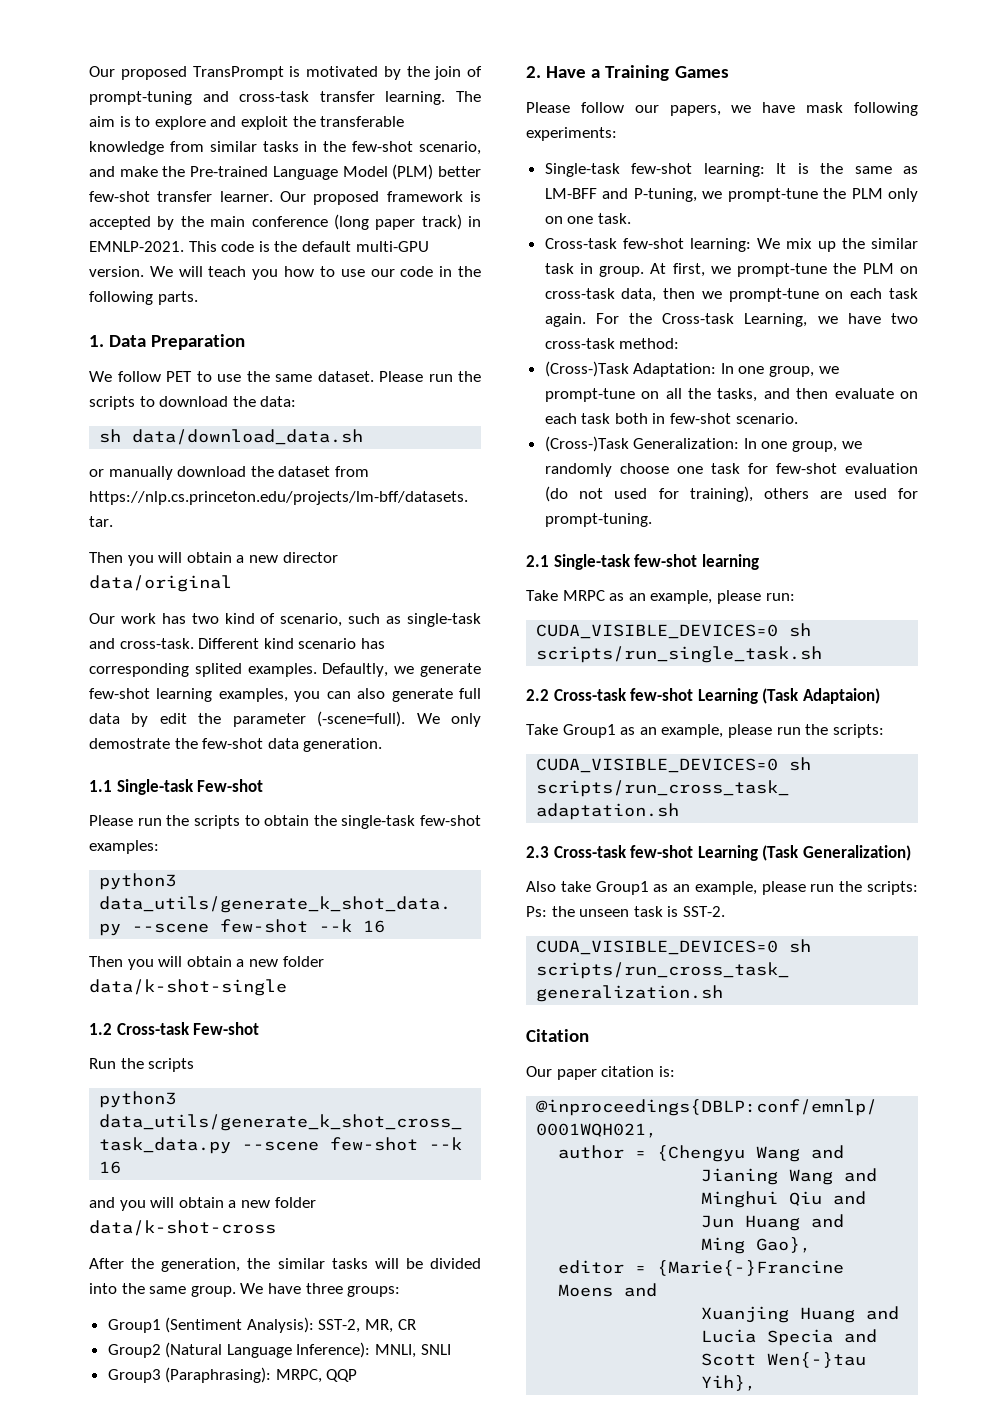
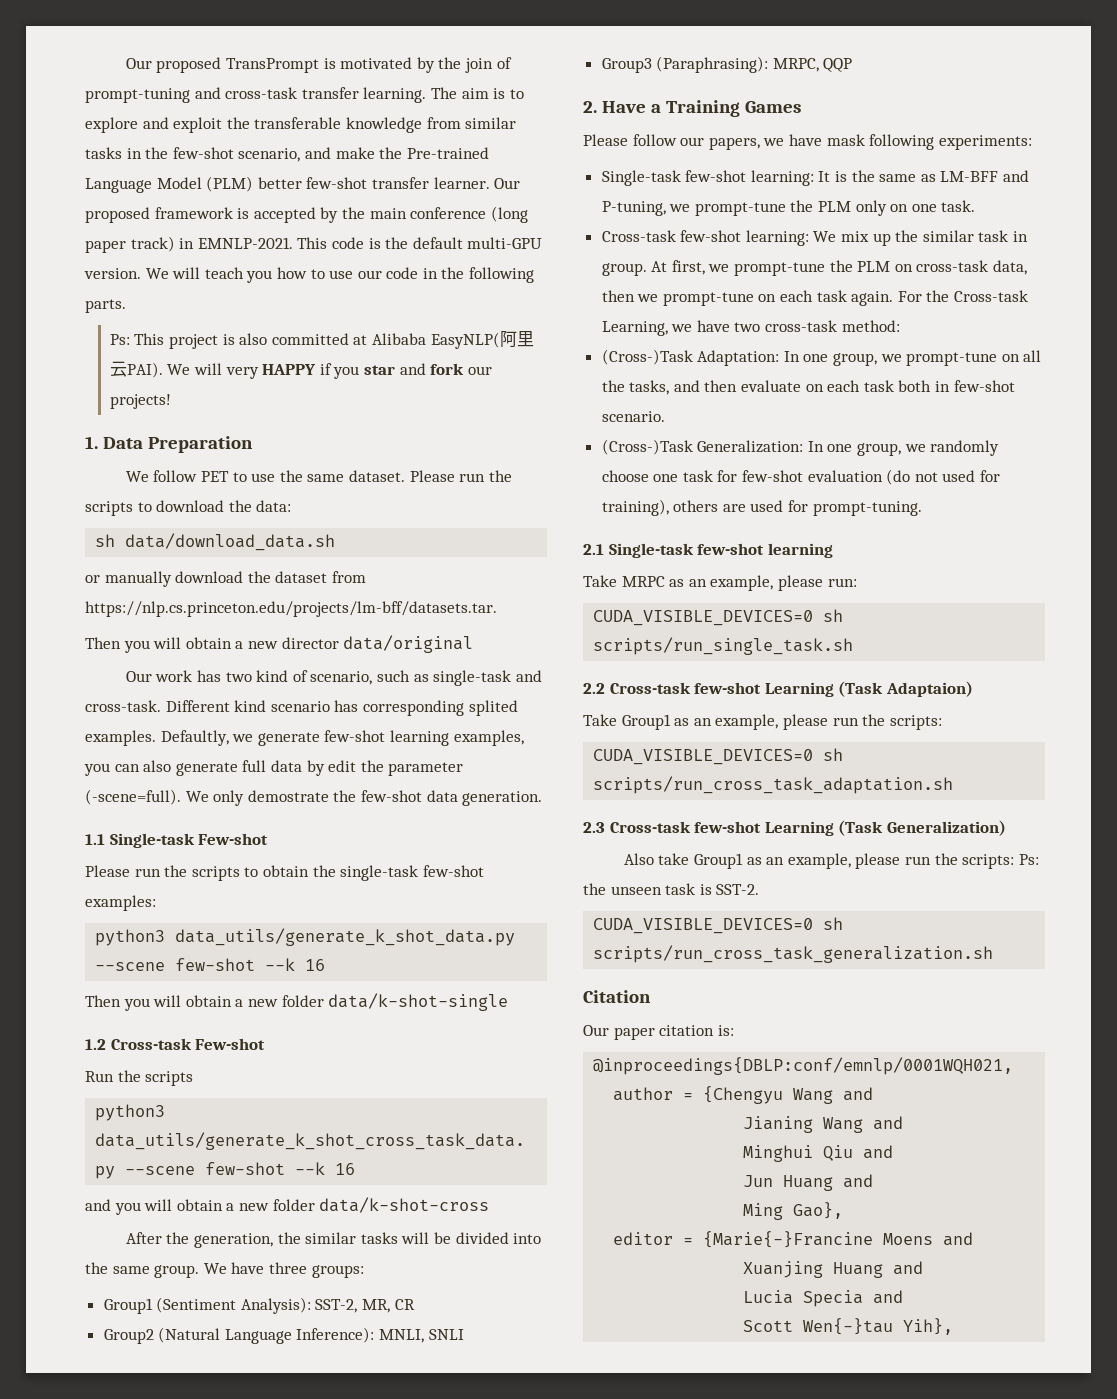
(198, 298) none -> [109,330,534,349] [109,361,492,379] [109,394,171,409] // Ps: This project is also committed at Alibaba EasyNLP(阿里云PAI). We will very HAPPY if you star and fork our projects!

